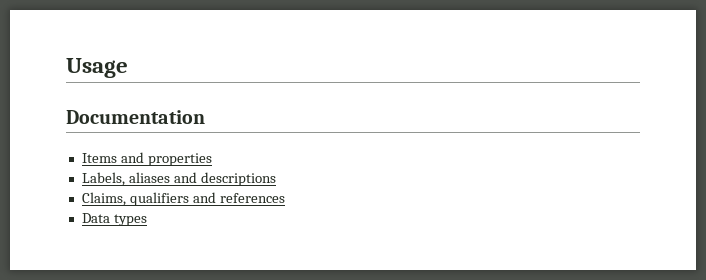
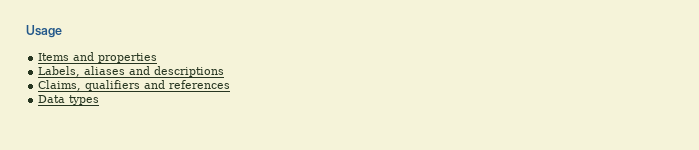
[66,110,205,124] // Documentation -> (62, 31) none

